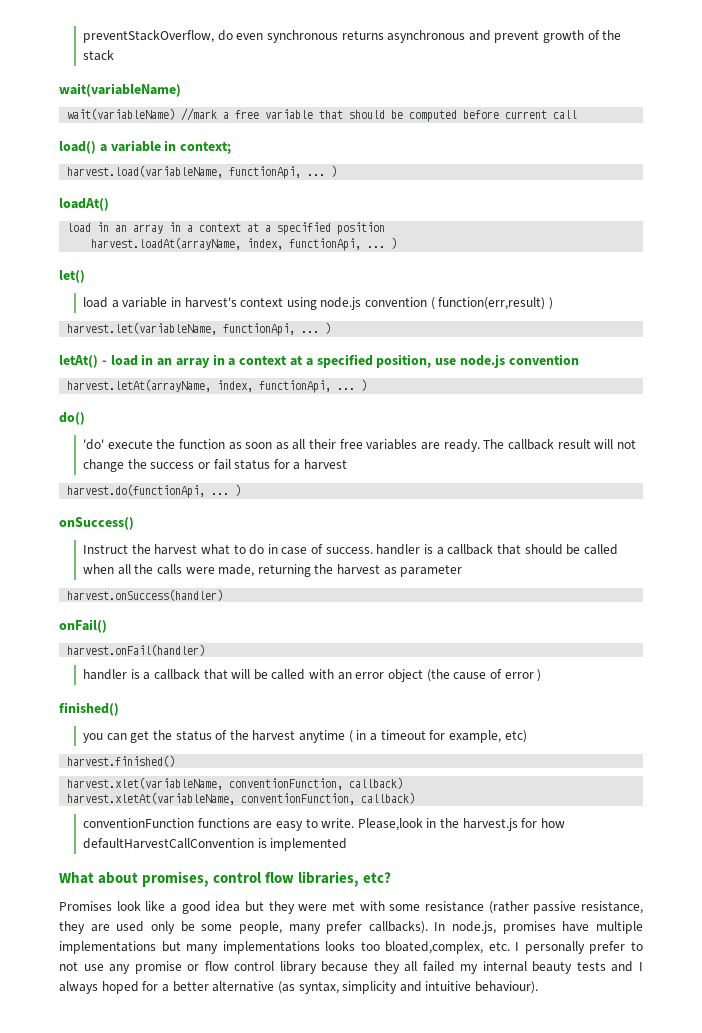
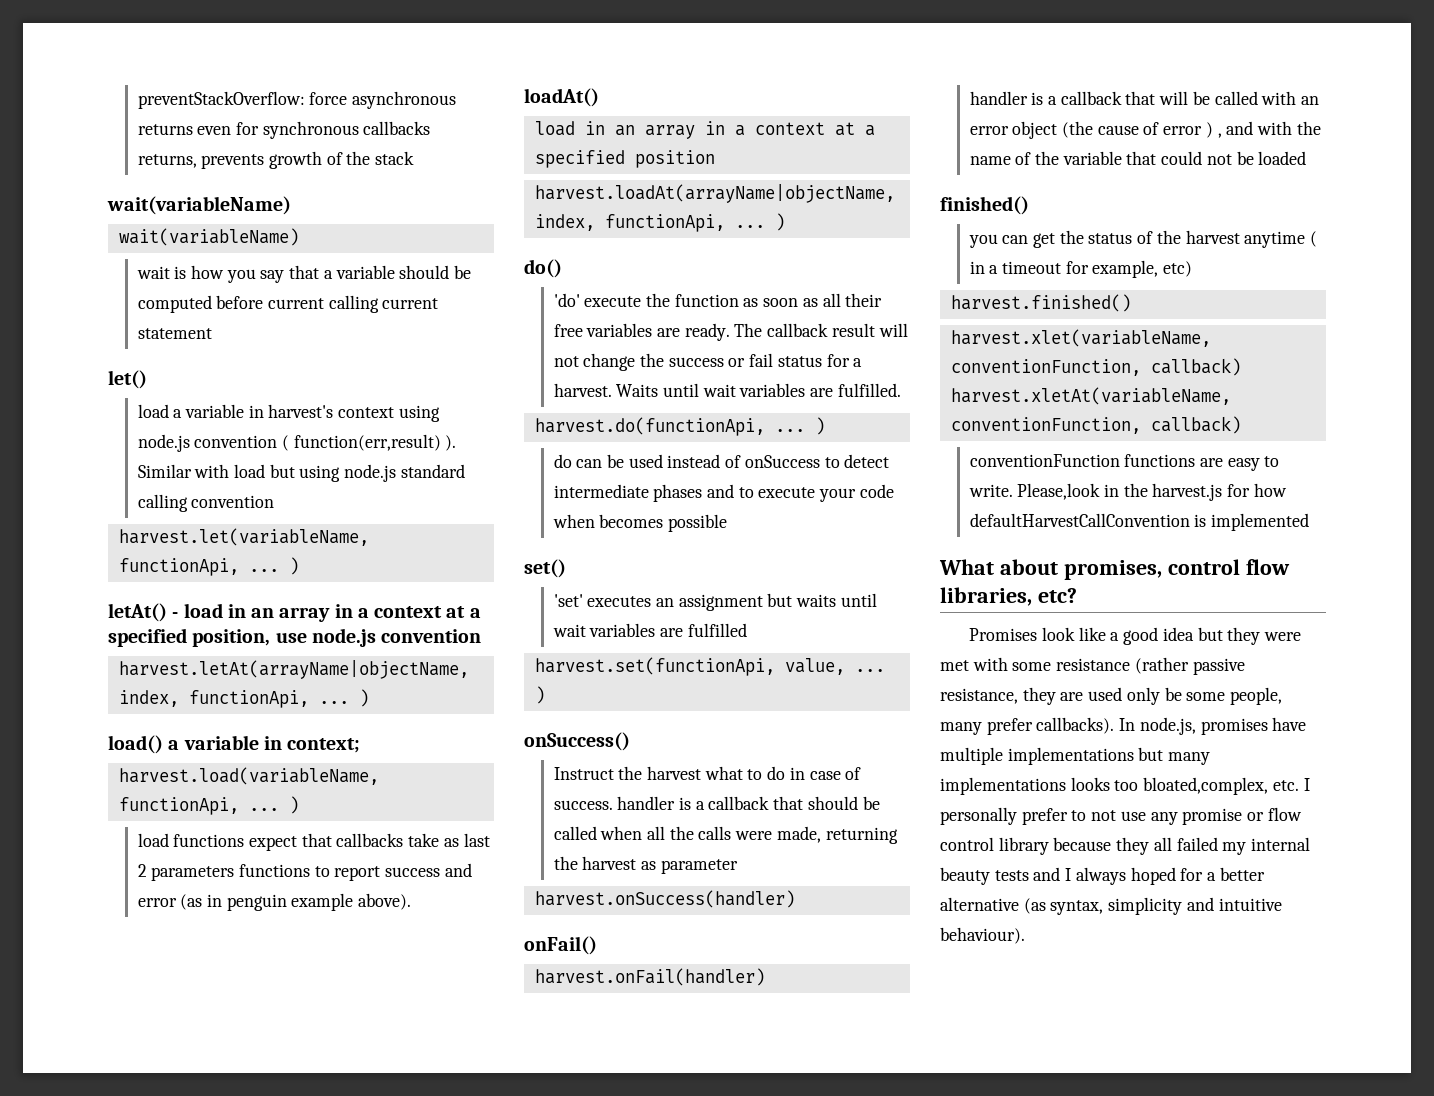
[82,30,540,43] preventStackOverflow, do even synchronous returns asynchronous and prevent -> [137,91,457,109] [137,121,431,139] [137,154,265,169] preventStackOverflow: force asynchronous returns even for synchronous callbacks returns, prevents
[181,108,344,121] //mark a free variable that -> [136,265,395,283] // wait is how you say that a variable
[553,110,578,119] [59,140,232,154] [67,165,338,179] [59,198,109,211] [67,222,386,235] [91,237,398,251] call // load() a variable in context; // harvest.load(variableName, functionApi, ... ) // loadAt() // load in an array in a context at a specified position // harvest.loadAt(arrayName, index, functionApi, ... ) -> [328,295,439,313] [137,328,212,339] calling current statement
[549,297,554,310] ) -> [445,435,457,451] [137,464,465,482] [137,494,275,512] ). Similar with load but using node.js standard calling convention
[67,379,212,392] harvest.letAt(arrayName, -> [118,660,469,679] [118,689,369,708] [108,735,361,754] [118,767,379,785] [118,796,299,815] [137,833,490,851] [137,863,472,881] [137,893,412,911] [524,88,599,107] [534,121,875,139] [534,150,715,168] [534,184,895,203] harvest.letAt(arrayName|objectName, index, functionApi, ... ) // load() a variable in context; // harvest.load(variableName, functionApi, ... ) // load functions expect that callbacks take as last 2 parameters functions to report success and error (as in penguin example above). // loadAt() // load in an array in a context at a specified position // harvest.loadAt(arrayName|objectName,
[304,459,348,470] [67,484,206,498] harvest // harvest.do(functionApi, -> [553,383,901,397] [534,417,825,436] [553,454,890,468] [553,484,894,502] [552,514,728,532] [524,559,566,578] [553,593,877,611] [552,623,747,637] [534,657,845,676] harvest. Waits until wait variables are fulfilled. // harvest.do(functionApi, ... ) // do can be used instead of onSuccess to detect intermediate phases and to execute your code when becomes possible // set() // 'set' executes an assignment but waits until wait variables are fulfilled // harvest.set(functionApi, value,
(542, 675) none -> [1217,121,1321,138] [969,151,1307,165] , and with the name of the variable that could not be loaded

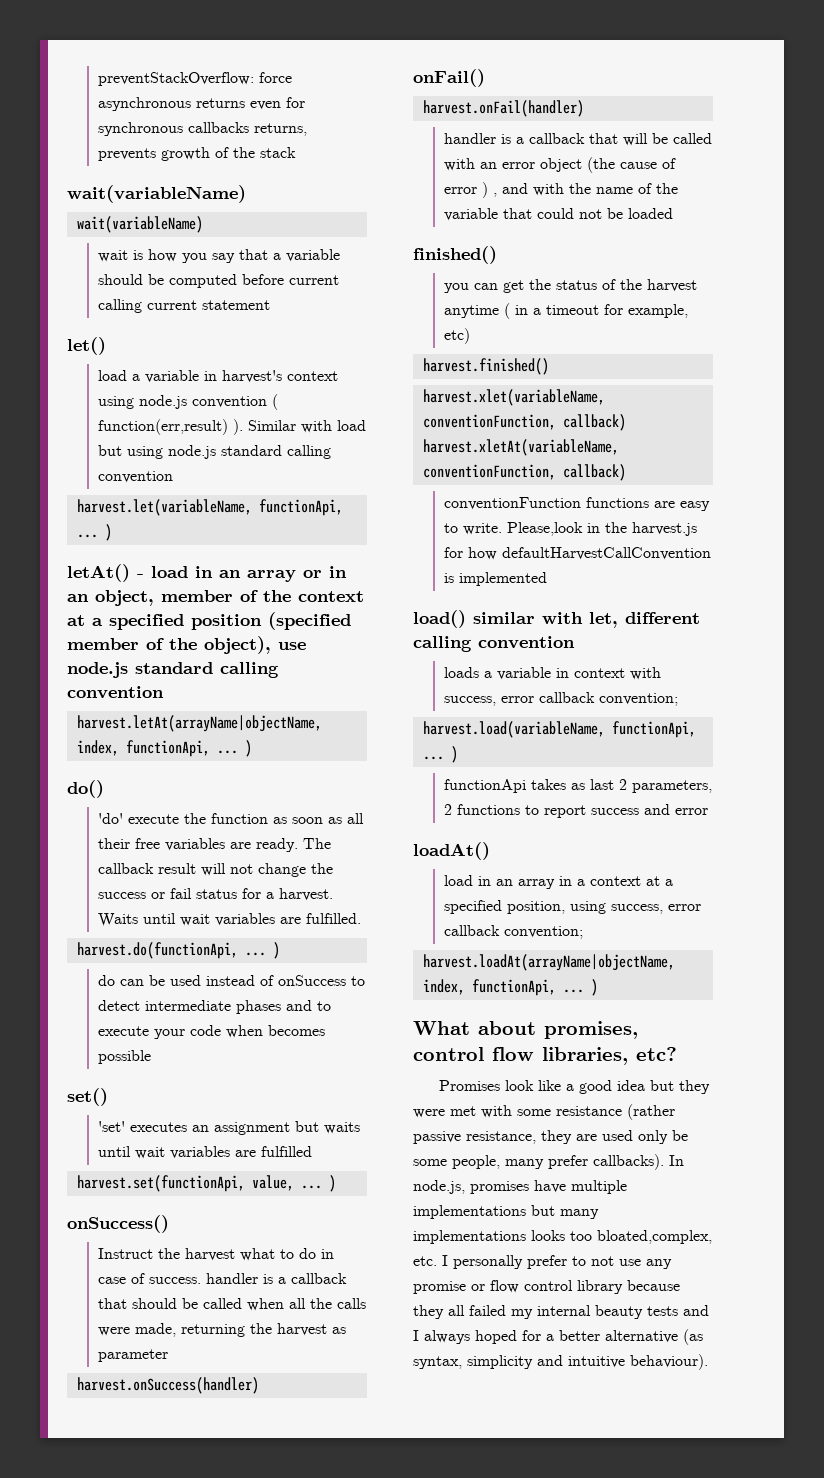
[334,604,481,618] [108,628,482,647] [118,660,469,679] [118,689,369,708] [108,735,361,754] [118,767,379,785] [118,796,299,815] [137,833,490,851] [137,863,472,881] [137,893,412,911] [524,88,599,107] [534,121,745,139] in a context at a specified position, use node.js convention // harvest.letAt(arrayName|objectName, index, functionApi, ... ) // load() a variable in context; // harvest.load(variableName, functionApi, ... ) // load functions expect that callbacks take as last 2 parameters functions to report success and error (as in penguin example above). // loadAt() // load in an array in a -> [303,566,347,578] [67,590,291,606] or in an object, member of the
[534,184,895,203] // harvest.loadAt(arrayName|objectName, -> [268,612,351,630] [67,636,306,654] [67,662,279,678] [67,686,164,699] [76,715,322,732] (specified member of the object), use node.js standard calling convention // harvest.letAt(arrayName|objectName,
(1310, 522) none -> [413,610,700,628] [413,636,575,652] [444,667,662,680] [444,692,679,706] [422,721,696,738] [422,746,458,763] [444,779,713,793] [444,804,709,818] [413,842,490,860] [444,875,674,889] [444,900,702,914] [444,925,584,939] [422,954,675,971] [422,979,598,996] // load() similar with let, different calling convention // loads a variable in context with success, error callback convention; // harvest.load(variableName, functionApi, ... ) // functionApi takes as last 2 parameters, 2 functions to report success and error // loadAt() // load in an array in a context at a specified position, using success, error callback convention; // harvest.loadAt(arrayName|objectName, index, functionApi, ... )

